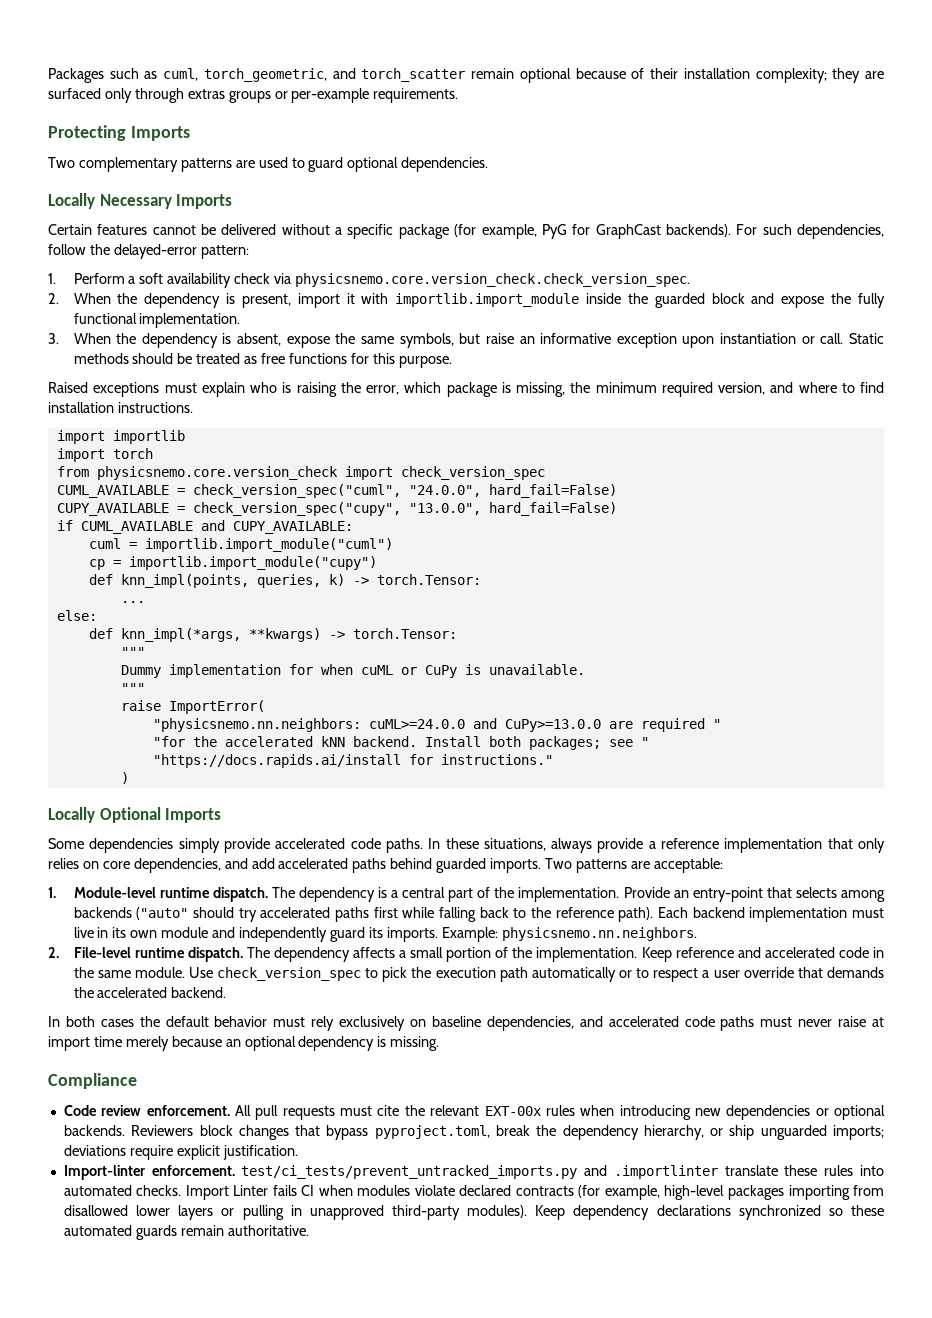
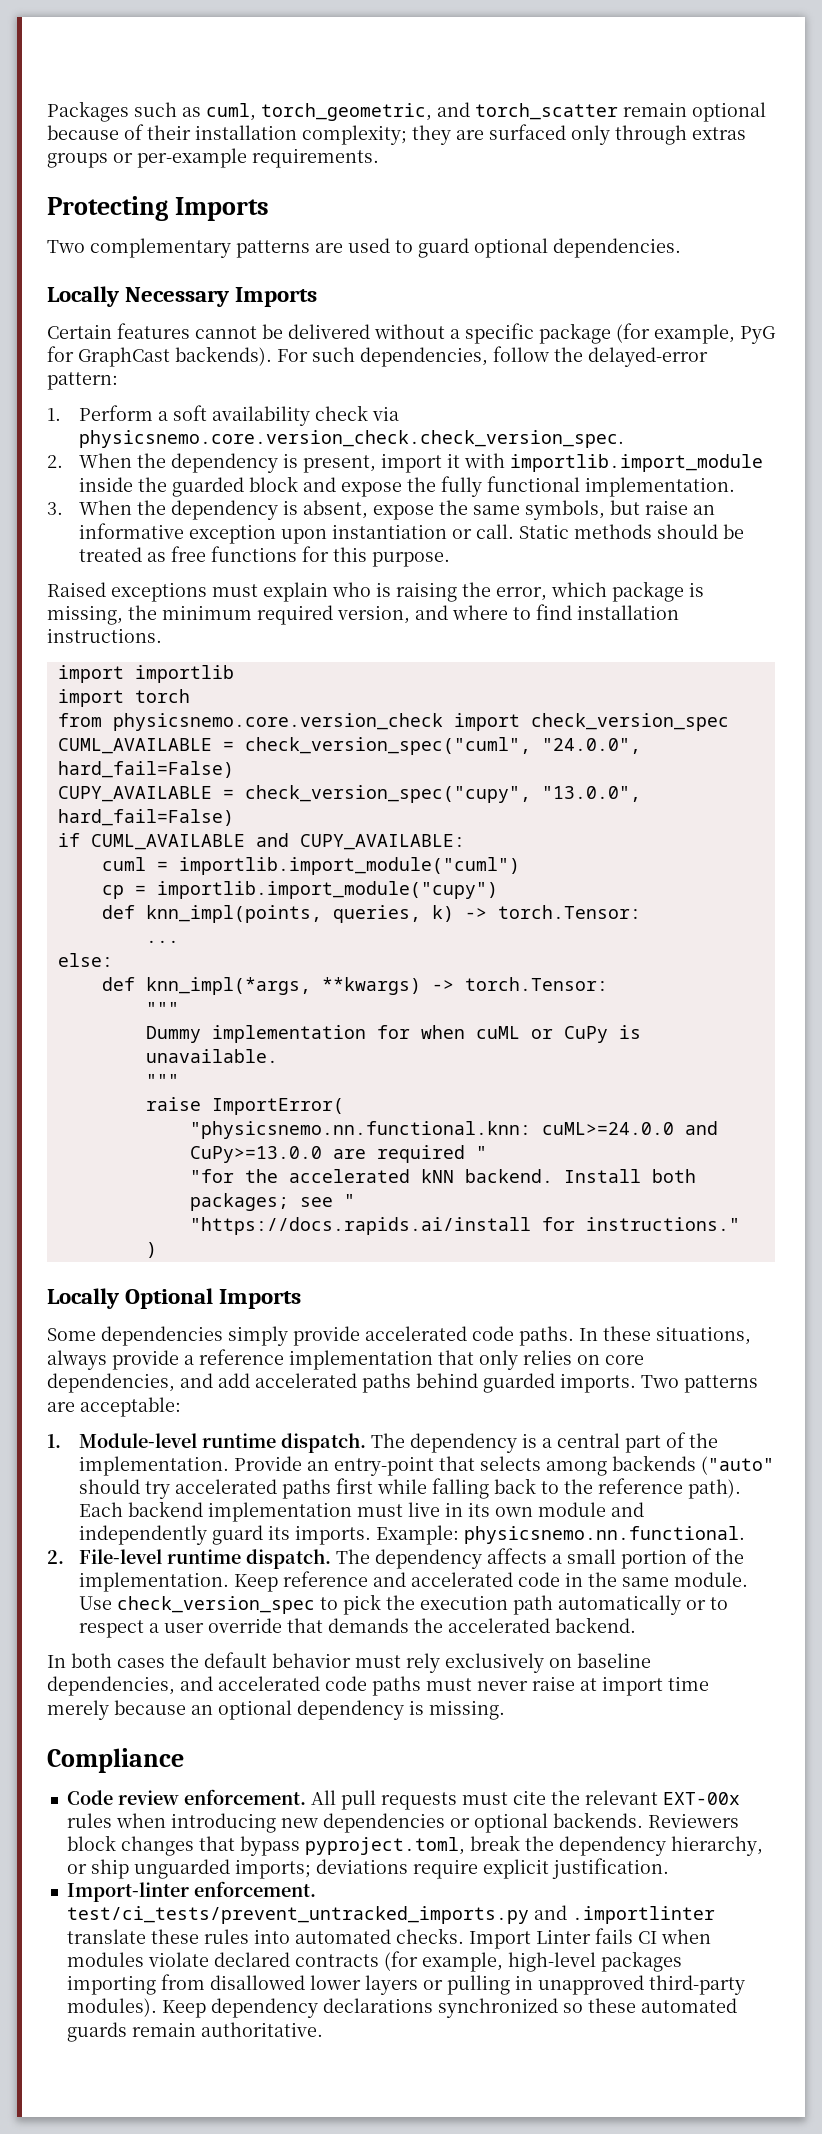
[152,718,361,732] "physicsnemo.nn.neighbors: -> [189,1121,531,1139] "physicsnemo.nn.functional.knn:
[501,927,697,941] physicsnemo.nn.neighbors. -> [464,1526,746,1544] physicsnemo.nn.functional.

